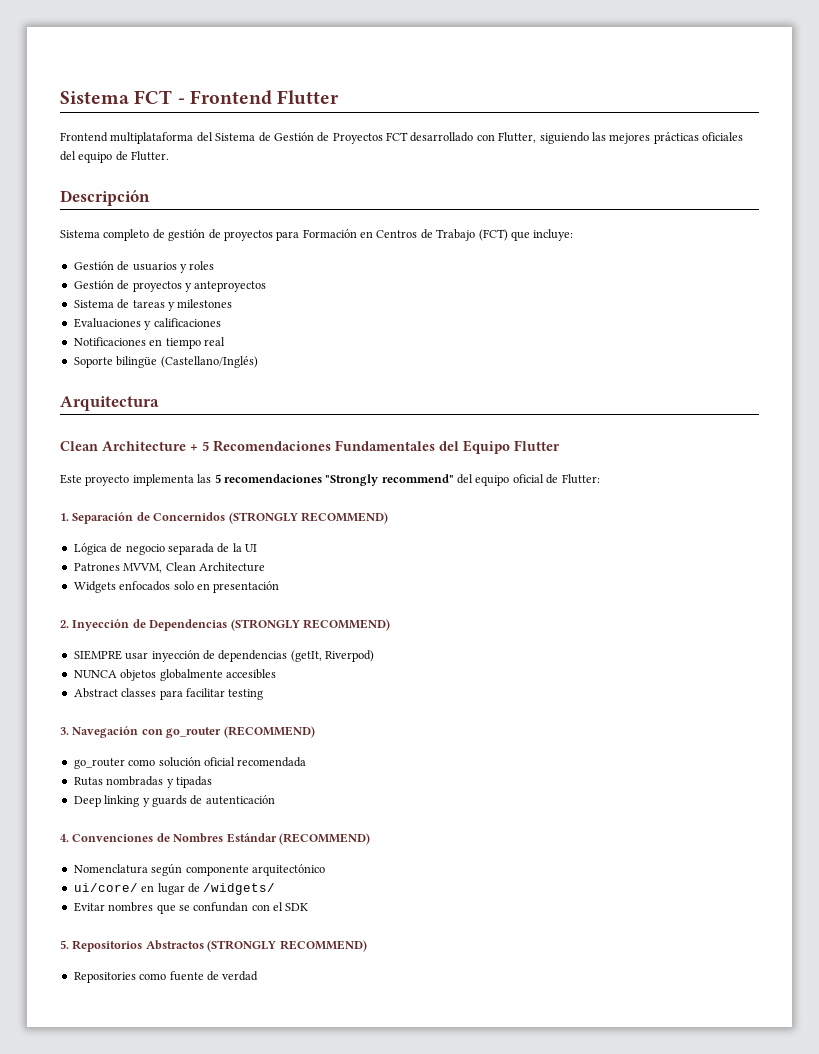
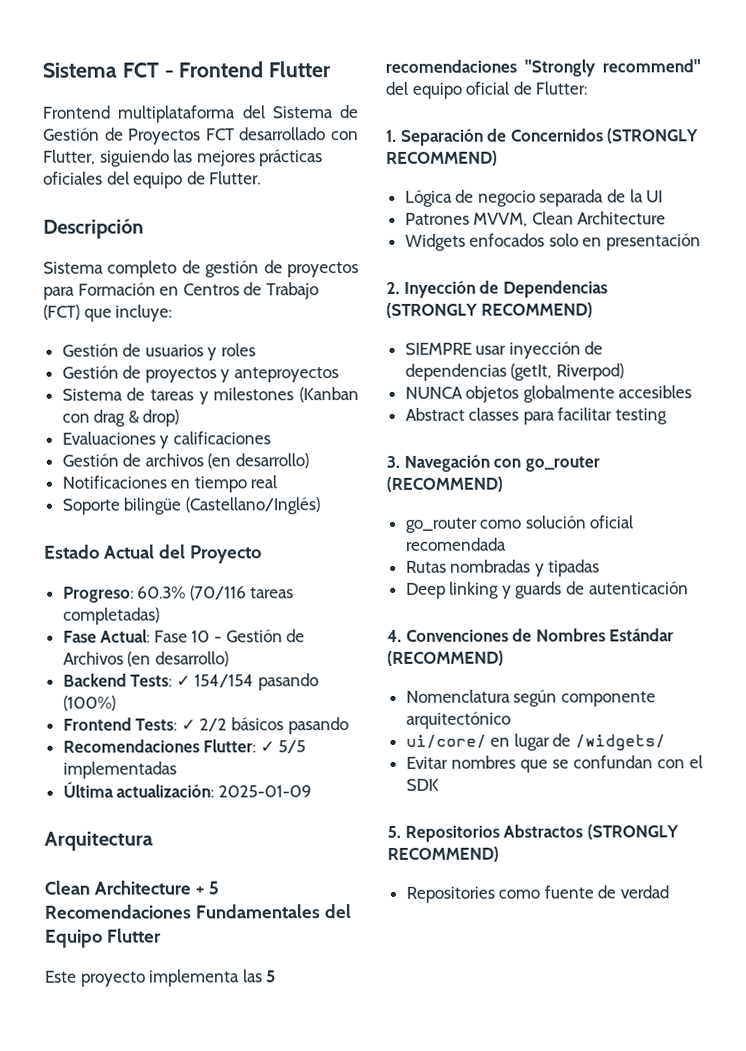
[73,318,221,330] // Evaluaciones y calificaciones -> [299,387,360,403] [61,409,180,427] [61,431,271,449] [61,453,310,469] (Kanban con drag & drop) // Evaluaciones y calificaciones // Gestión de archivos (en desarrollo)
(258, 362) none -> [44,544,262,564] [62,585,295,603] [62,607,160,625] [62,629,306,643] [62,651,229,667] [62,673,320,691] [62,695,116,711] [62,717,349,735] [62,739,307,754] [62,761,177,779] [62,781,312,798] // Estado Actual del Proyecto // Progreso: 60.3% (70/116 tareas completadas) // Fase Actual: Fase 10 - Gestión de Archivos (en desarrollo) // Backend Tests: ✓ 154/154 pasando (100%) // Frontend Tests: ✓ 2/2 básicos pasando // Recomendaciones Flutter: ✓ 5/5 implementadas // Última actualización: 2025-01-09

